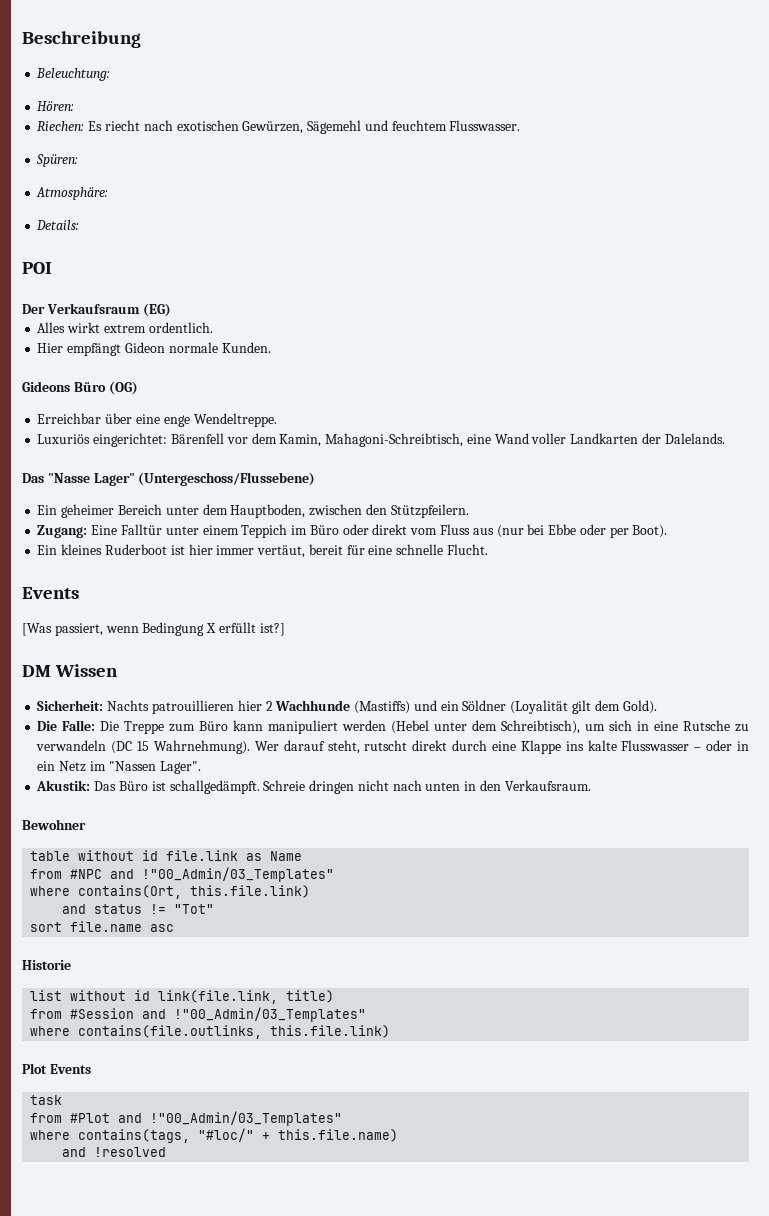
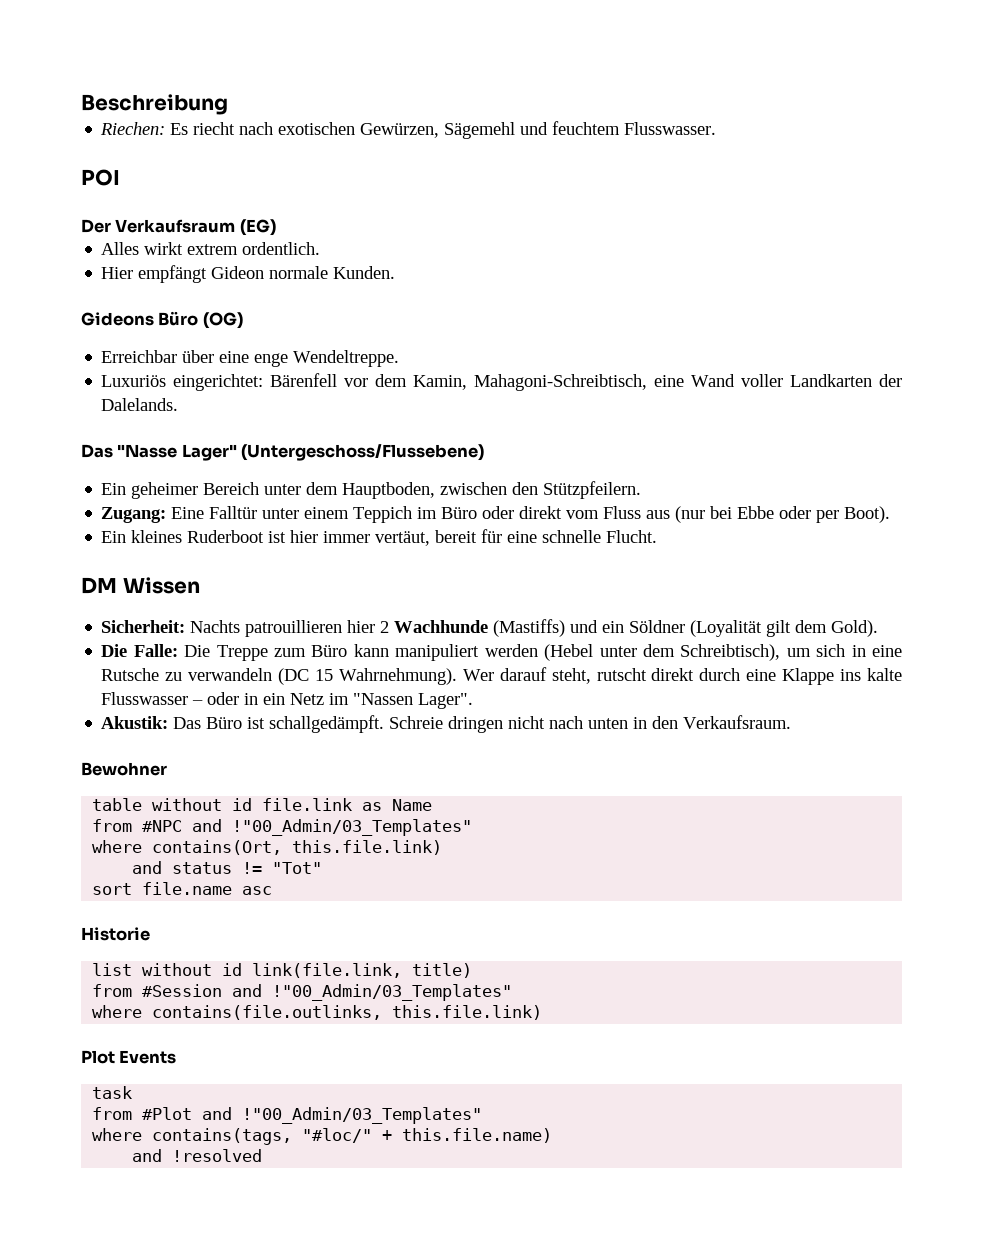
[36,68,111,81] [37,101,75,111] // Beleuchtung: // Hören: -> (228, 104) none
[36,154,79,167] [36,187,109,200] [36,220,80,230] // Spüren: // Atmosphäre: // Details: -> (717, 128) none
[22,587,79,599] [22,622,285,636] // Events // [Was passiert, wenn Bedingung X erfüllt ist?] -> (658, 536) none

